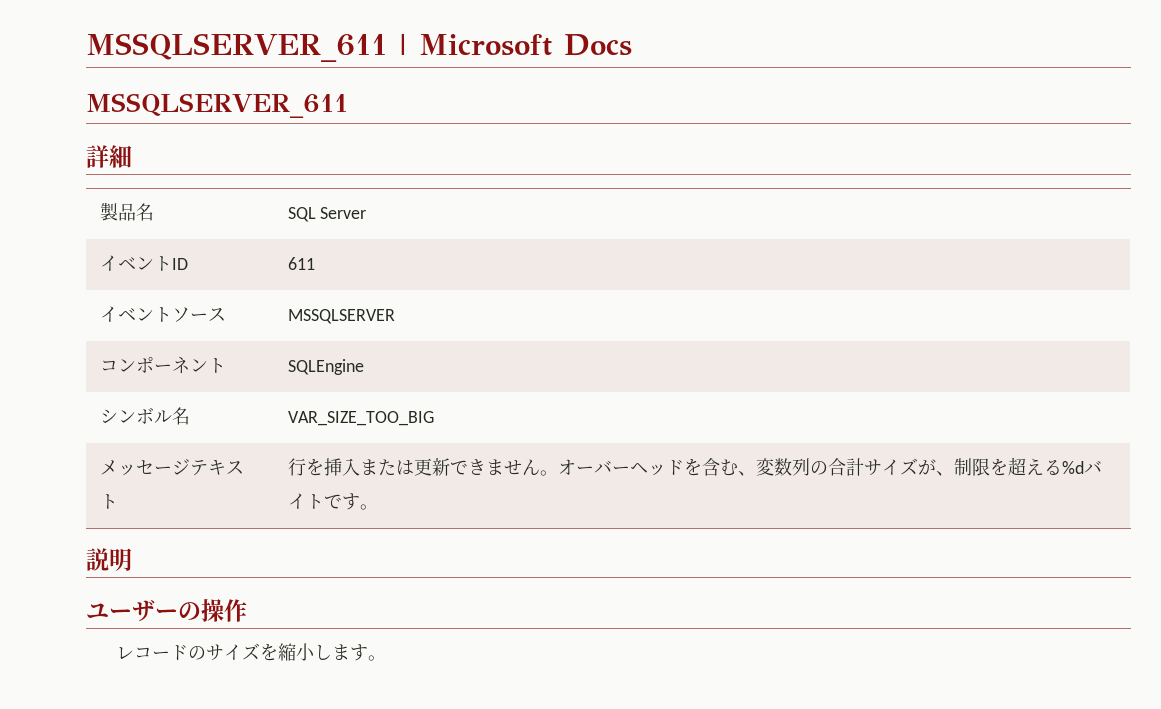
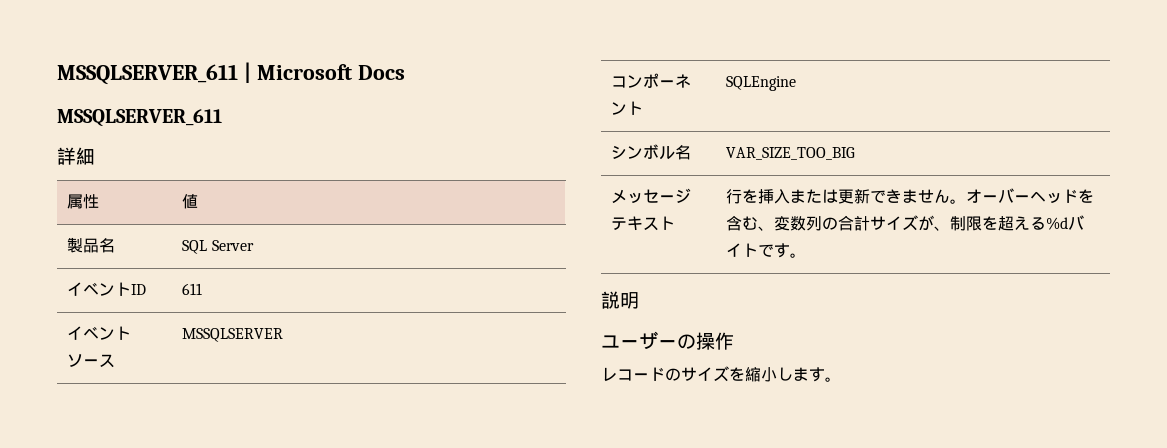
(132, 156) none -> [67,194,100,209] [182,194,199,209] // 属性 | 値

